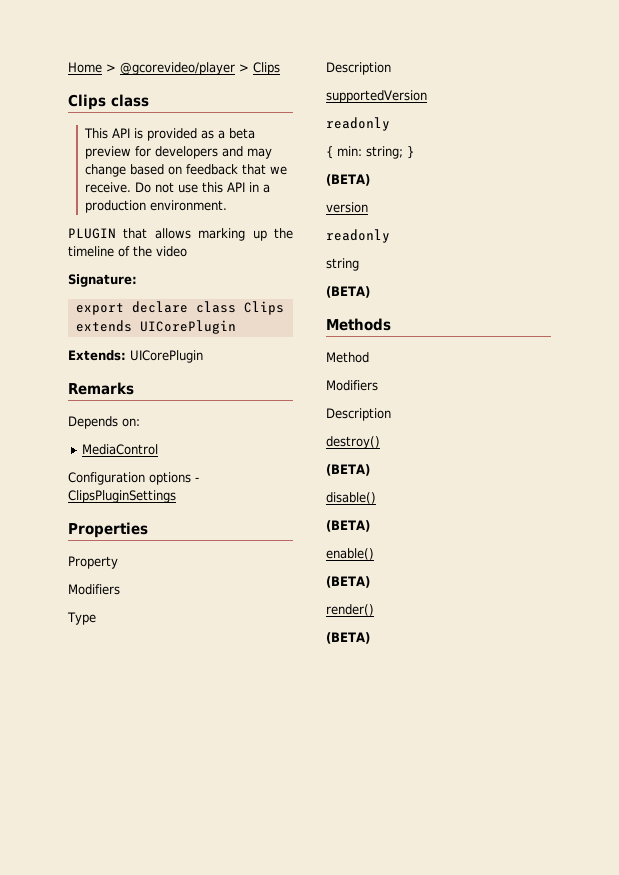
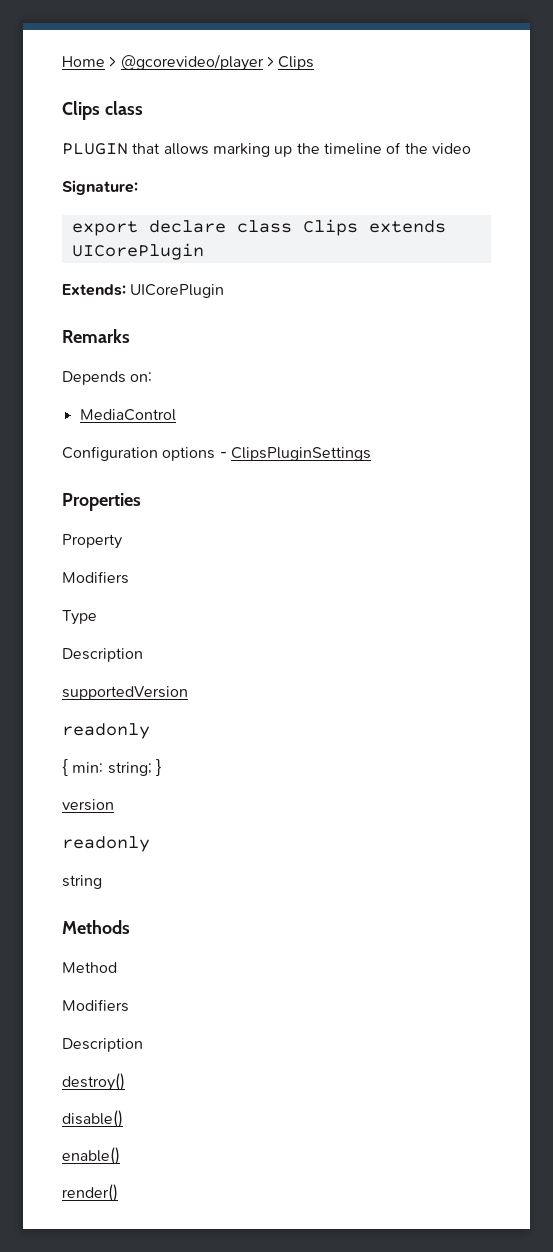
[84,128,256,141] [85,146,273,159] [85,164,288,177] [85,182,271,193] [85,200,228,213] // This API is provided as a beta preview for developers and may change based on feedback that we receive. Do not use this API in a production environment. -> (143, 108) none
[326,174,370,186] // (BETA) -> (162, 767) none
[326,286,370,298] // (BETA) -> (102, 882) none
[326,464,370,476] // (BETA) -> (125, 1082) none
[326,520,370,532] // (BETA) -> (123, 1119) none
[326,576,370,588] // (BETA) -> (120, 1156) none
[326,632,370,644] // (BETA) -> (118, 1193) none

